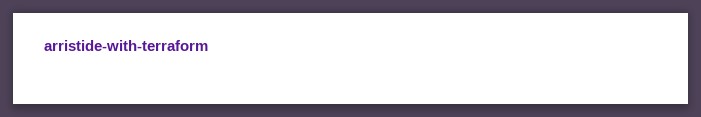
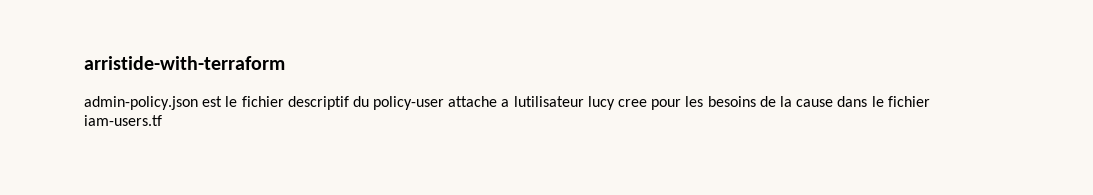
(208, 45) none -> [84,96,930,110] [84,115,162,126] // admin-policy.json est le fichier descriptif du policy-user attache a lutilisateur lucy cree pour les besoins de la cause dans le fichier iam-users.tf

